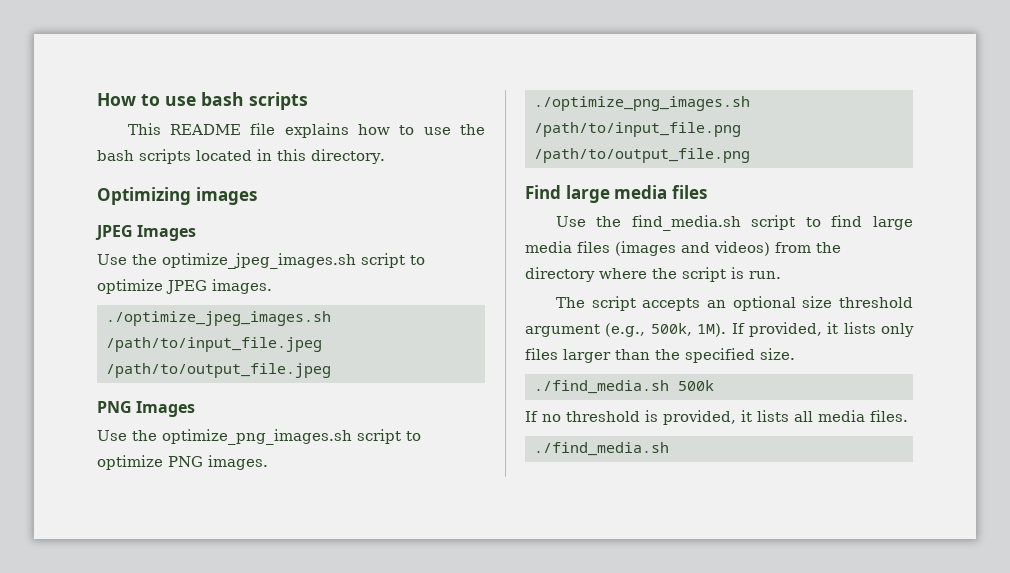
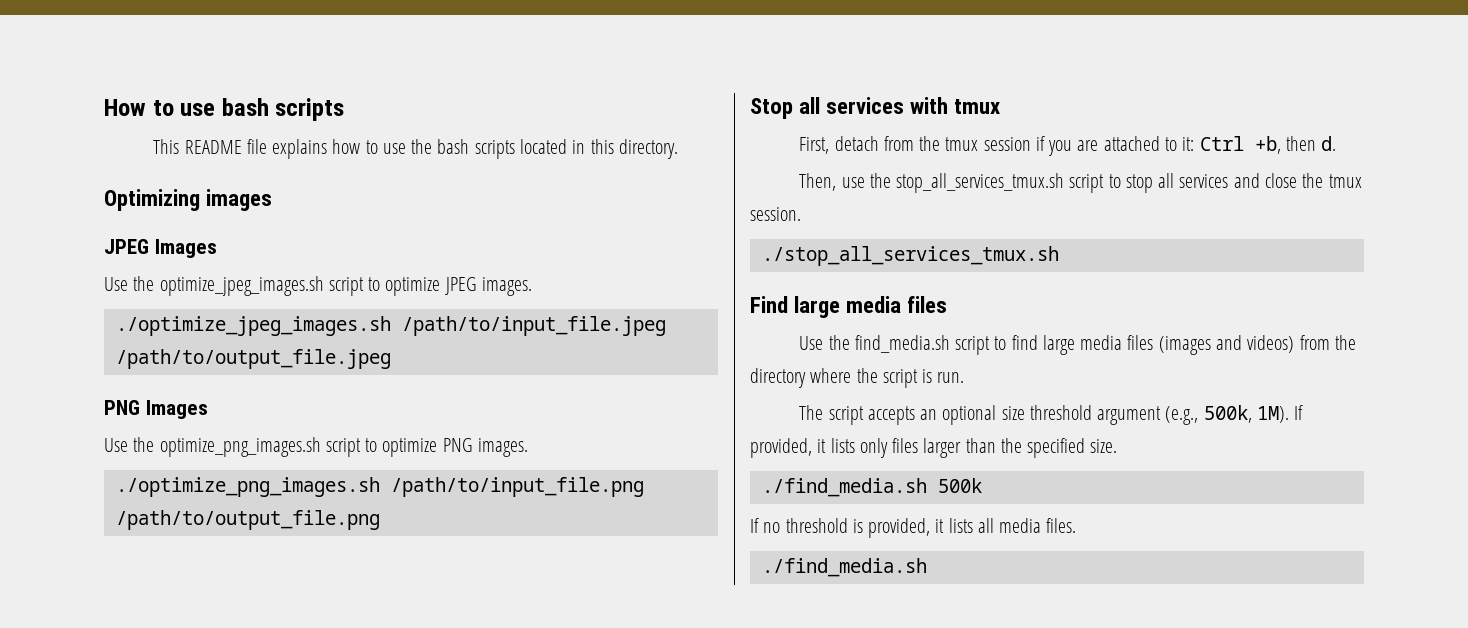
(750, 155) none -> [750,97,1001,119] [799,136,1337,156] [799,173,1362,193] [750,207,801,221] [761,246,1059,266] // Stop all services with tmux // First, detach from the tmux session if you are attached to it: Ctrl +b, then d. // Then, use the stop_all_services_tmux.sh script to stop all services and close the tmux session. // ./stop_all_services_tmux.sh

